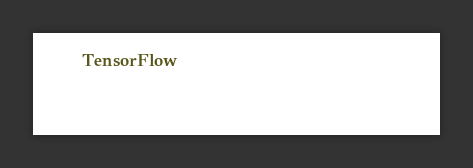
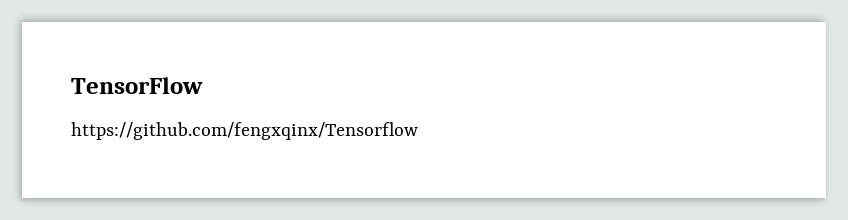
(177, 60) none -> [71,122,418,140] // https://github.com/fengxqinx/Tensorflow

